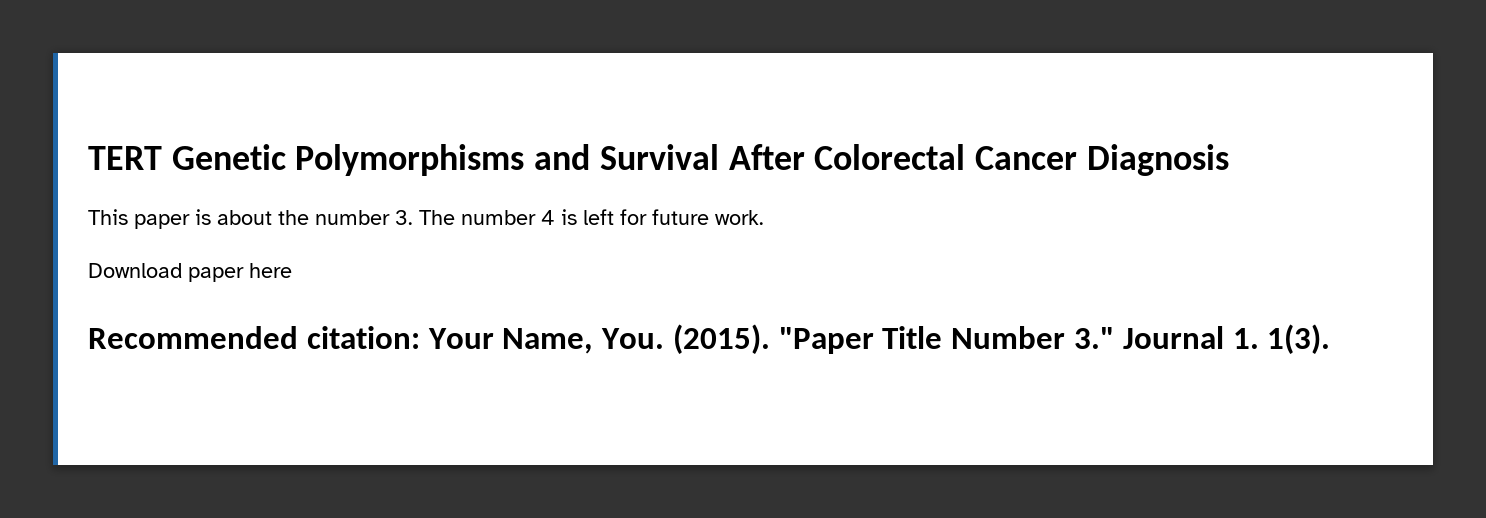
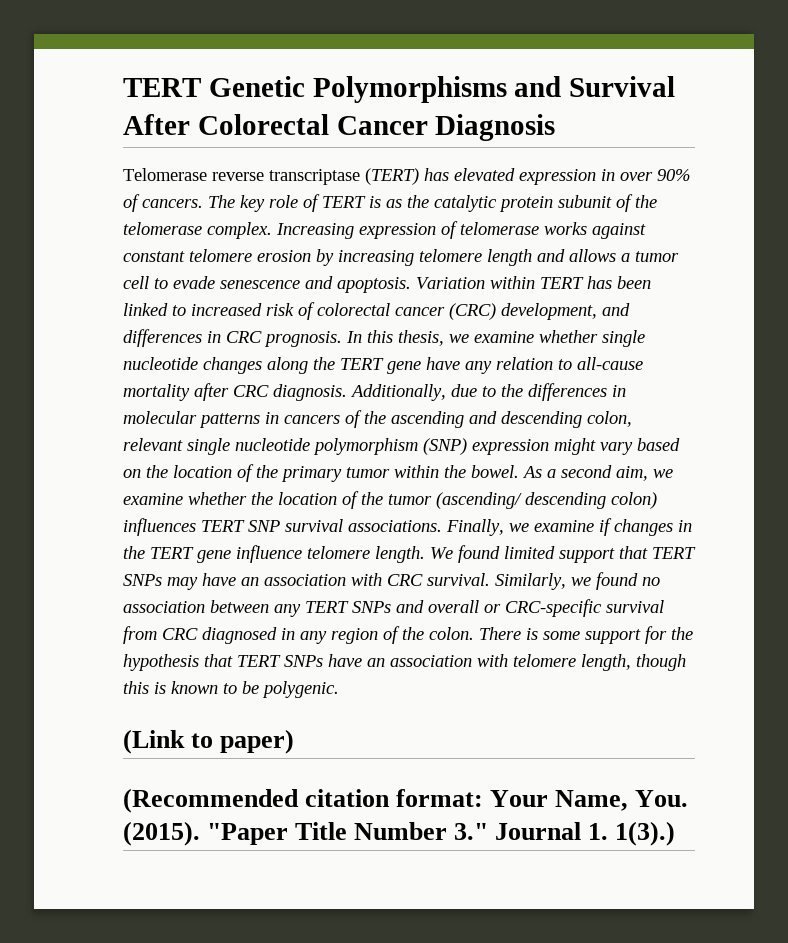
[88,209,764,229] [88,263,292,282] [88,326,420,349] This paper is about the number 3. The number 4 is left for future work. // Download paper here // Recommended citation: -> [123,168,690,185] [123,194,657,212] [123,221,646,239] [123,249,679,266] [123,276,651,293] [123,302,630,320] [123,329,645,347] [123,357,643,374] [123,383,626,401] [123,410,632,428] [123,438,680,455] [123,464,673,482] [123,491,657,509] [123,518,692,536] [123,545,696,563] [123,572,660,590] [123,599,664,617] [123,626,693,644] [123,654,686,671] [123,681,339,698] [123,729,295,754] [123,788,484,813] Telomerase reverse transcriptase (TERT) has elevated expression in over 90% of cancers. The key role of TERT is as the catalytic protein subunit of the telomerase complex. Increasing expression of telomerase works against constant telomere erosion by increasing telomere length and allows a tumor cell to evade senescence and apoptosis. Variation within TERT has been linked to increased risk of colorectal cancer (CRC) development, and differences in CRC prognosis. In this thesis, we examine whether single nucleotide changes along the TERT gene have any relation to all-cause mortality after CRC diagnosis. Additionally, due to the differences in molecular patterns in cancers of the ascending and descending colon, relevant single nucleotide polymorphism (SNP) expression might vary based on the location of the primary tumor within the bowel. As a second aim, we examine whether the location of the tumor (ascending/ descending colon) influences TERT SNP survival associations. Finally, we examine if changes in the TERT gene influence telomere length. We found limited support that TERT SNPs may have an association with CRC survival. Similarly, we found no association between any TERT SNPs and overall or CRC-specific survival from CRC diagnosed in any region of the colon. There is some support for the hypothesis that TERT SNPs have an association with telomere length, though this is known to be polygenic. // (Link to paper) // (Recommended citation format:
[1267,324,1331,354] 1(3). -> [615,821,676,846] 1(3).)

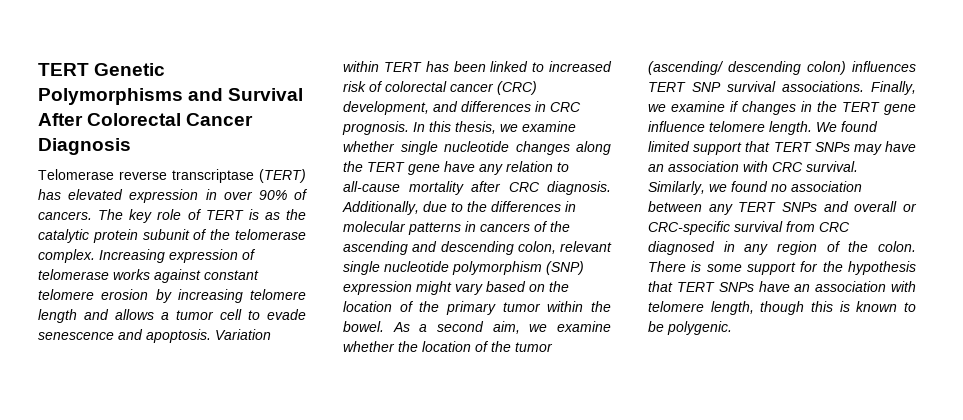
[123,729,295,754] [123,788,689,813] [123,821,676,846] // (Link to paper) // (Recommended citation format: Your Name, You. (2015). "Paper Title Number 3." Journal 1. 1(3).) -> (732, 328) none

